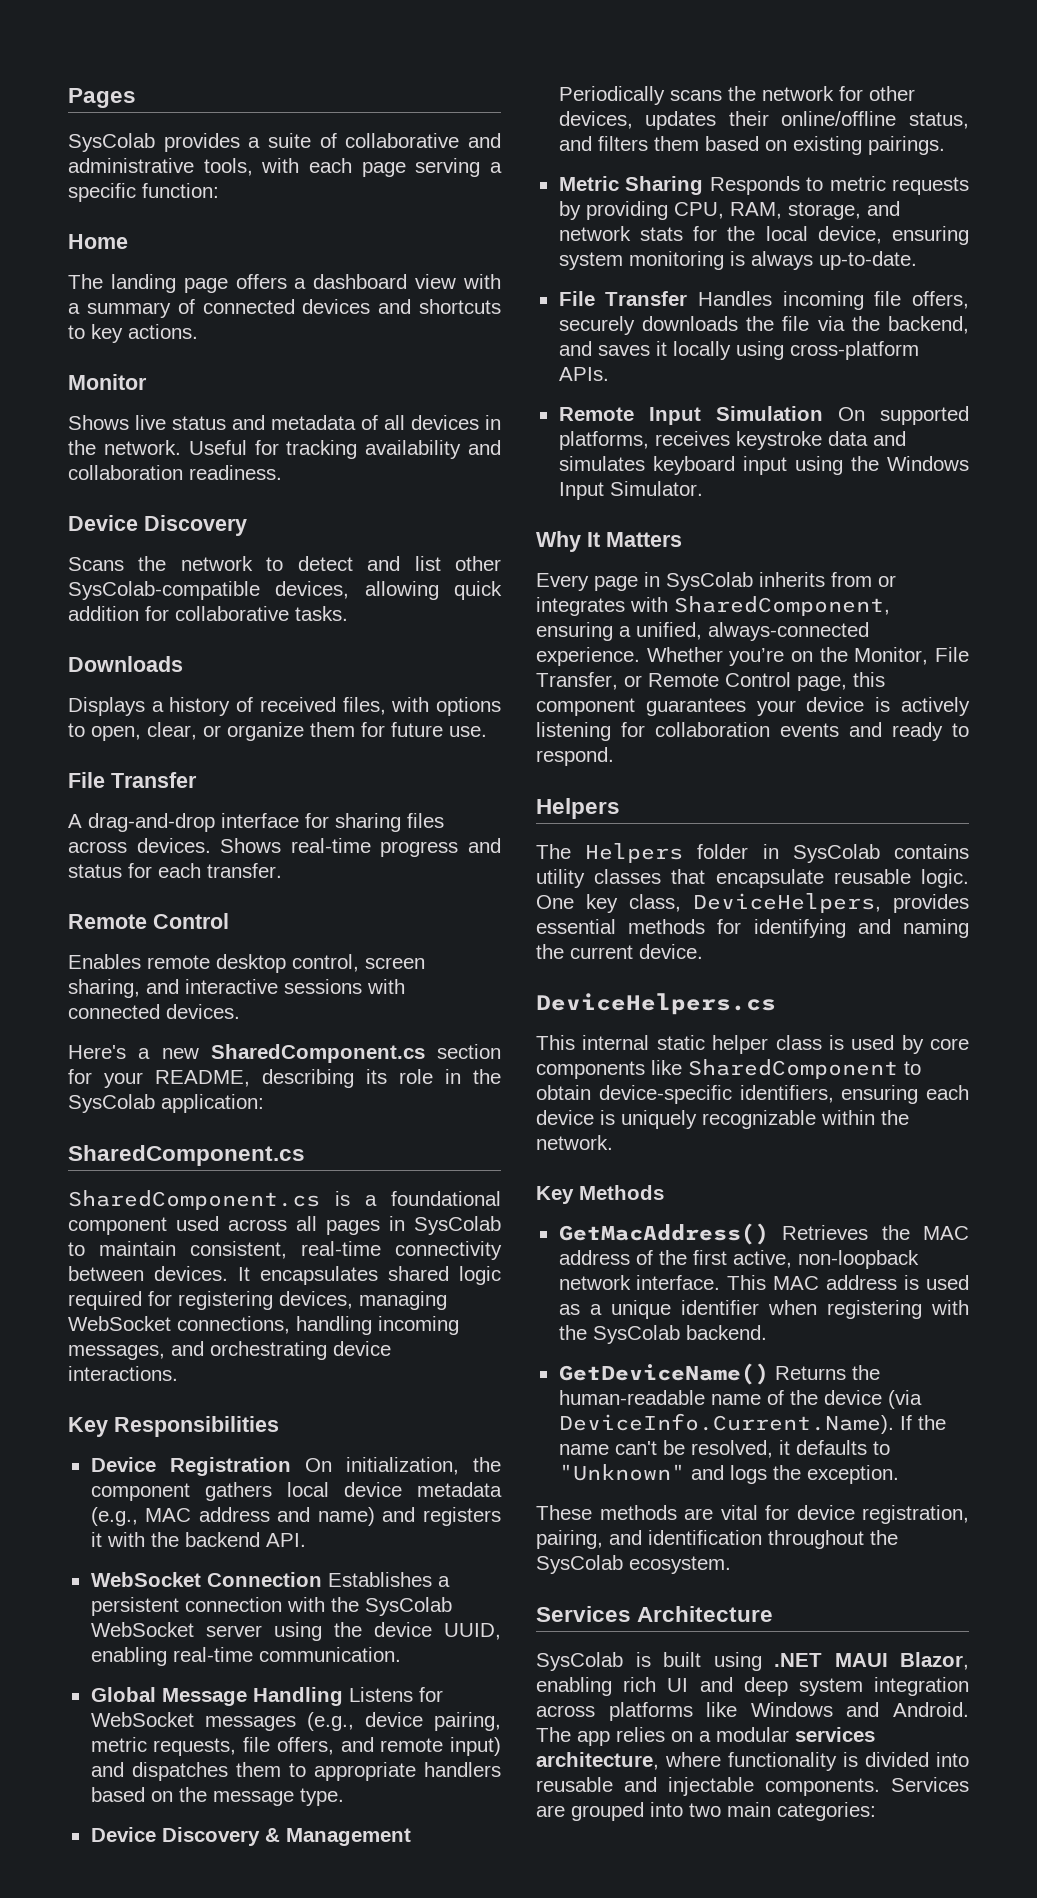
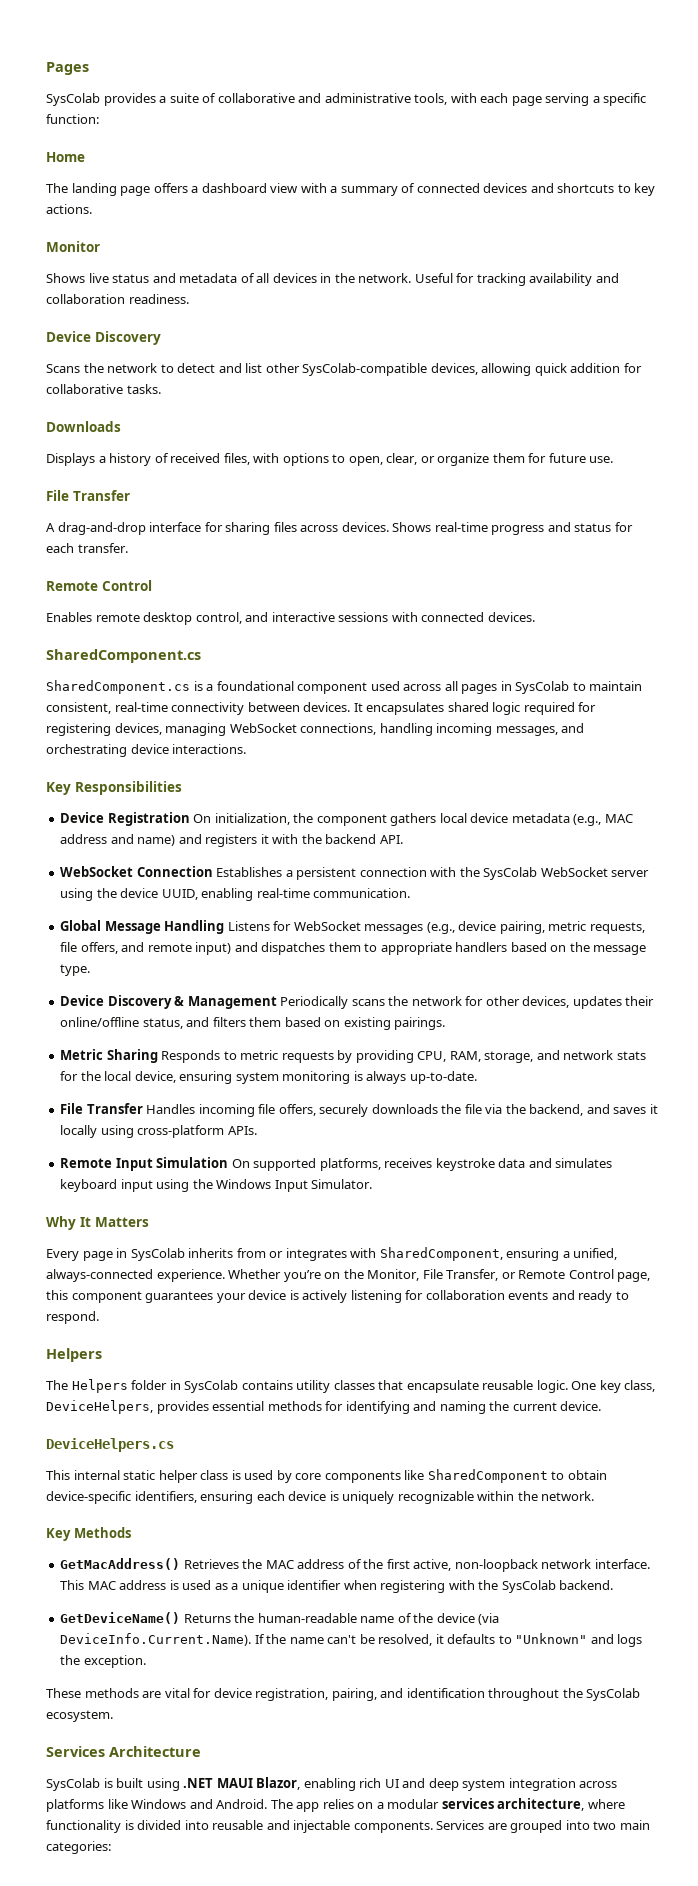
[365,957,425,969] [68,979,140,998] screen sharing, -> (242, 618) none
[68,1044,501,1063] [68,1069,501,1088] [68,1094,264,1113] // Here's a new SharedComponent.cs section for your README, describing its role in the SysColab application: -> (535, 617) none

